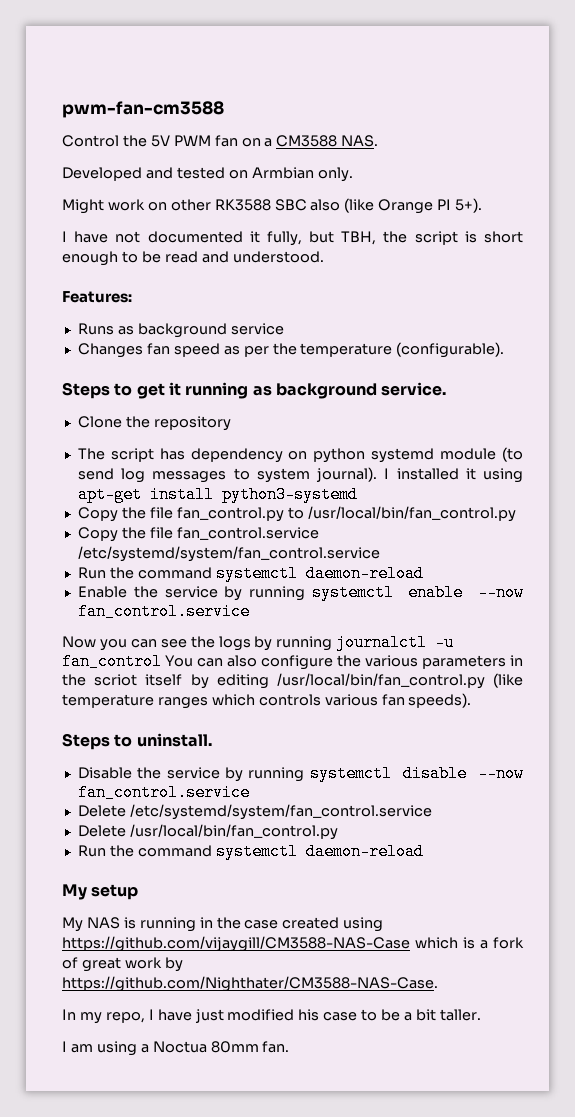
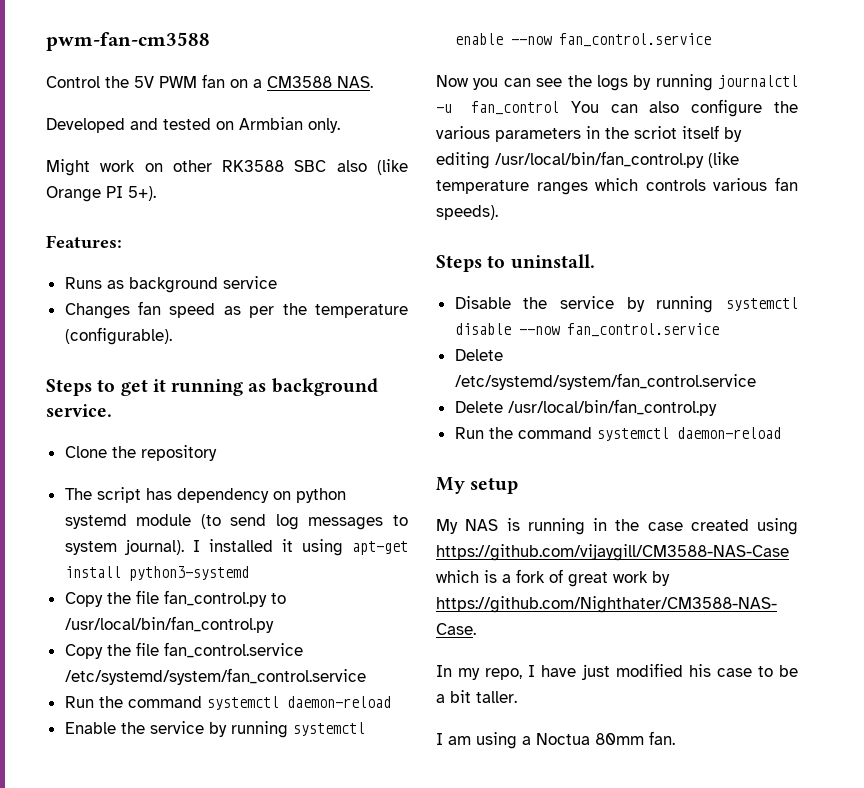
[62,231,523,246] [62,251,324,266] // I have not documented it fully, but TBH, the script is short enough to be read and understood. -> (156, 193) none

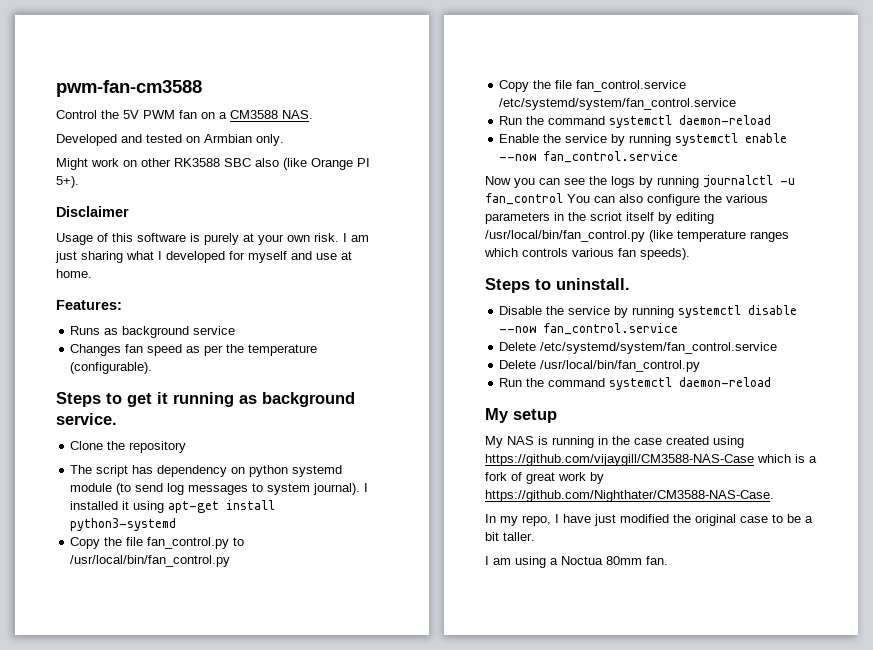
(156, 193) none -> [56,206,129,217] [56,233,369,245] [55,251,352,263] [56,269,92,278] // Disclaimer // Usage of this software is purely at your own risk. I am just sharing what I developed for myself and use at home.
[688,664,711,677] his -> [673,514,736,526] the original

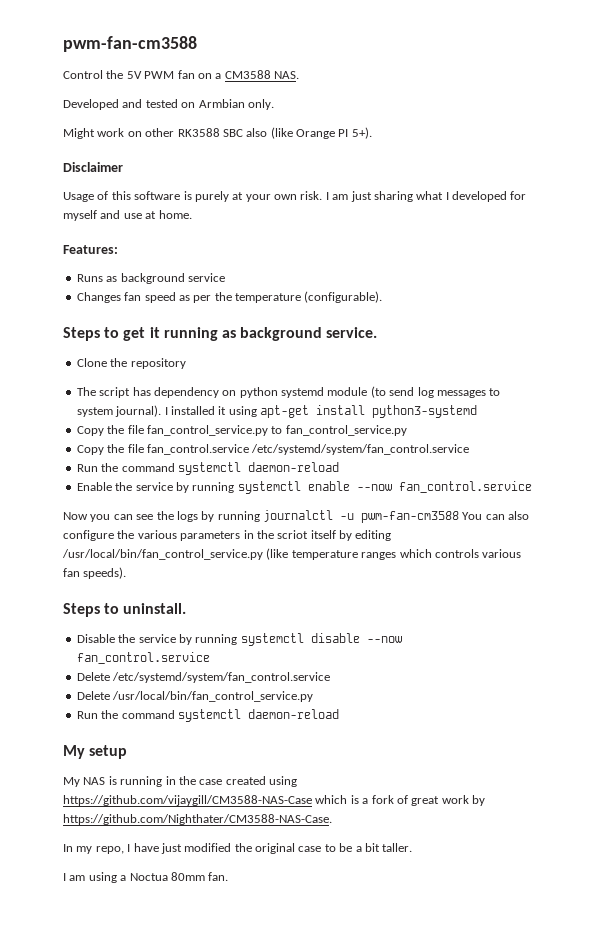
[147,537,245,549] [70,555,231,567] fan_control.py to /usr/local/bin/fan_control.py -> [146,425,407,436] fan_control_service.py to fan_control_service.py
[485,193,563,205] fan_control -> [361,511,459,523] pwm-fan-cm3588
[485,230,645,242] /usr/local/bin/fan_control.py -> [62,549,263,560] /usr/local/bin/fan_control_service.py
[540,360,701,372] /usr/local/bin/fan_control.py -> [112,691,314,702] /usr/local/bin/fan_control_service.py

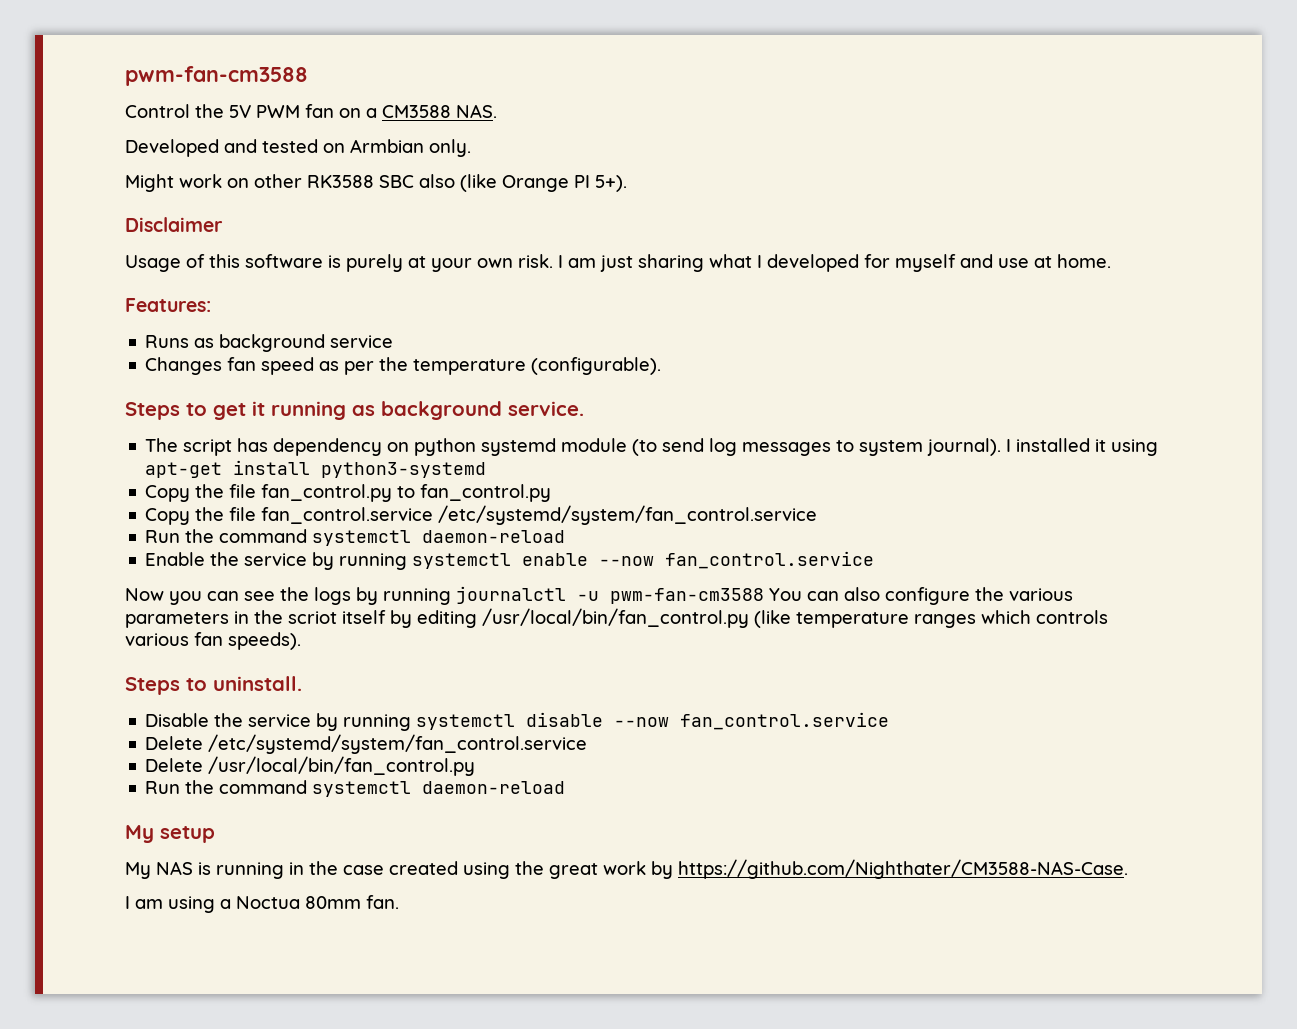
[76,358,186,369] // Clone the repository -> (584, 408) none
[146,425,407,436] fan_control_service.py to fan_control_service.py -> [261,484,552,502] fan_control.py to fan_control.py
[62,549,263,560] /usr/local/bin/fan_control_service.py -> [482,608,749,628] /usr/local/bin/fan_control.py
[112,691,314,702] /usr/local/bin/fan_control_service.py -> [208,756,476,776] /usr/local/bin/fan_control.py
[63,795,485,806] [63,814,332,825] [63,843,413,854] https://github.com/vijaygill/CM3588-NAS-Case which is a fork of great work by https://github.com/Nighthater/CM3588-NAS-Case. // In my repo, I have just modified the original case to be a bit taller. -> [515,859,1128,879] the great work by https://github.com/Nighthater/CM3588-NAS-Case.

